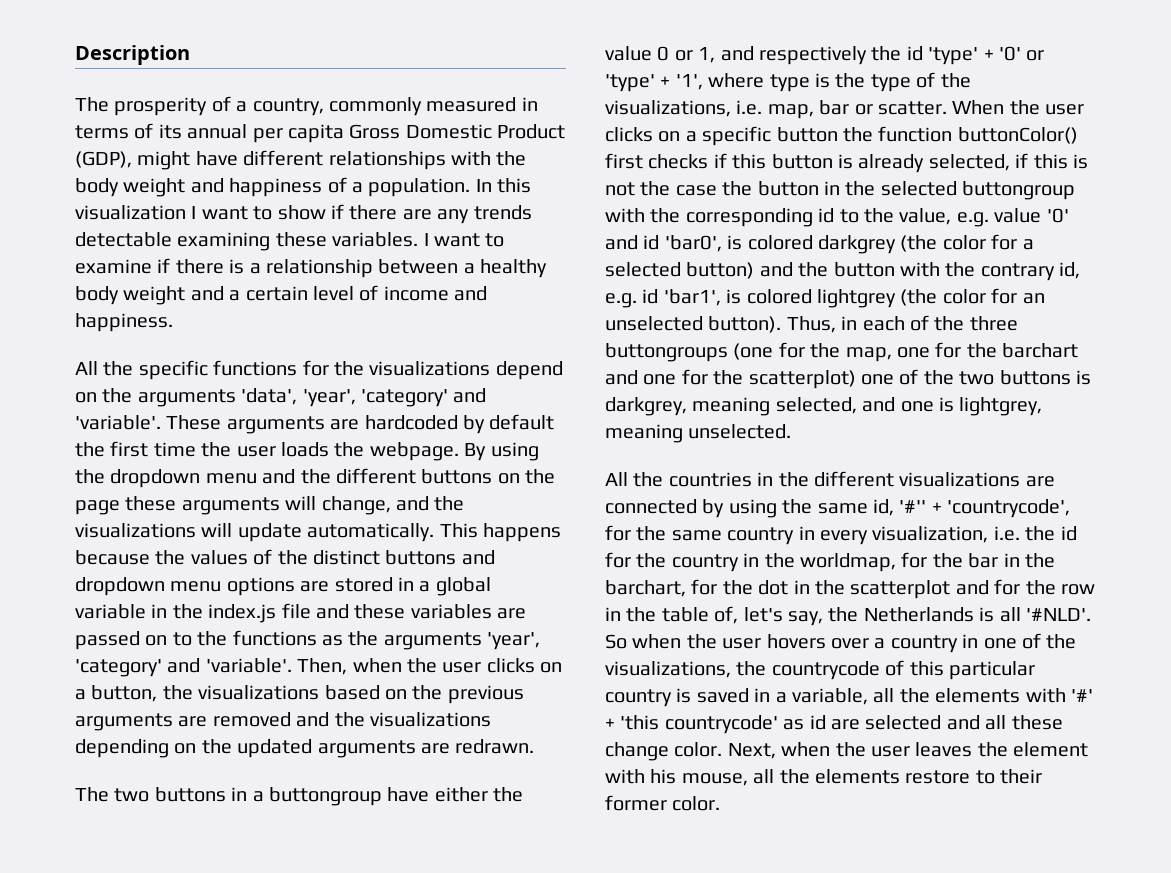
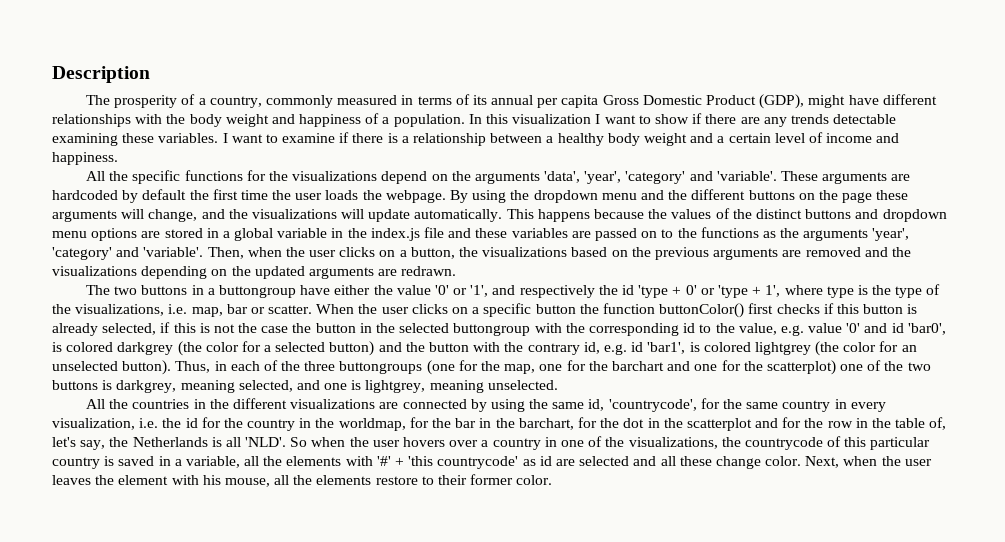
[657,46,716,63] 0 or 1, -> [434,285,489,297] '0' or '1',
[928,46,1045,65] [605,74,703,92] 'type' + '0' or 'type' + '1', -> [638,285,781,298] 'type + 0' or 'type + 1',
[899,500,942,513] '#'' + -> (605, 405) none
[1026,608,1091,621] '#NLD'. -> [245,437,287,447] 'NLD'.

